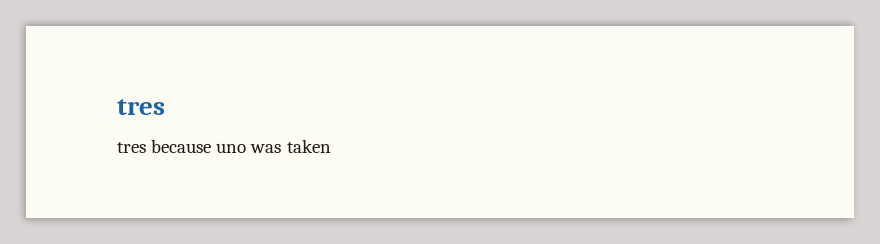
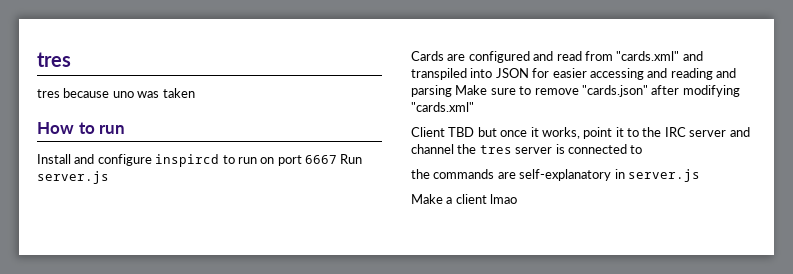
(331, 146) none -> [37,122,126,134] [37,154,363,167] [37,171,109,184] [411,51,703,63] [411,68,736,80] [411,85,740,97] [411,102,474,112] [411,127,750,139] [411,144,643,154] [411,169,700,182] [411,194,518,204] // How to run // Install and configure inspircd to run on port 6667 Run server.js // Cards are configured and read from "cards.xml" and transpiled into JSON for easier accessing and reading and parsing Make sure to remove "cards.json" after modifying "cards.xml" // Client TBD but once it works, point it to the IRC server and channel the tres server is connected to // the commands are self-explanatory in server.js // Make a client lmao

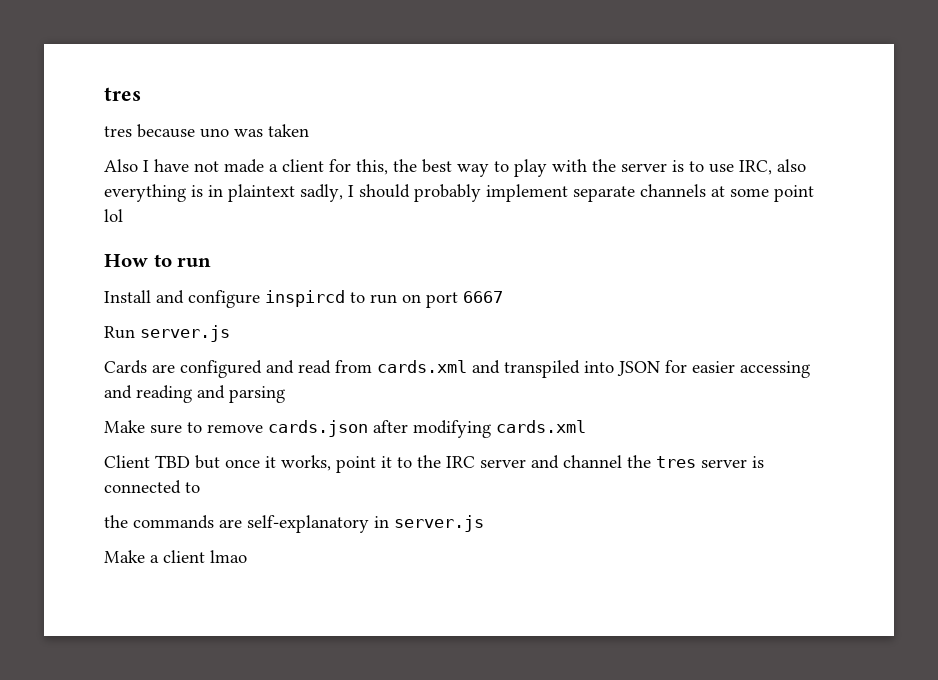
(195, 93) none -> [104,159,806,177] [104,184,814,202] [104,209,123,222] // Also I have not made a client for this, the best way to play with the server is to use IRC, also everything is in plaintext sadly, I should probably implement separate channels at some point lol
(337, 159) none -> (503, 297) //
[616,51,680,61] "cards.xml" -> [377,360,467,373] cards.xml
(452, 91) none -> (285, 394) //
[581,85,648,97] "cards.json" -> [268,420,368,437] cards.json
[411,102,474,112] "cards.xml" -> [496,420,586,433] cards.xml

